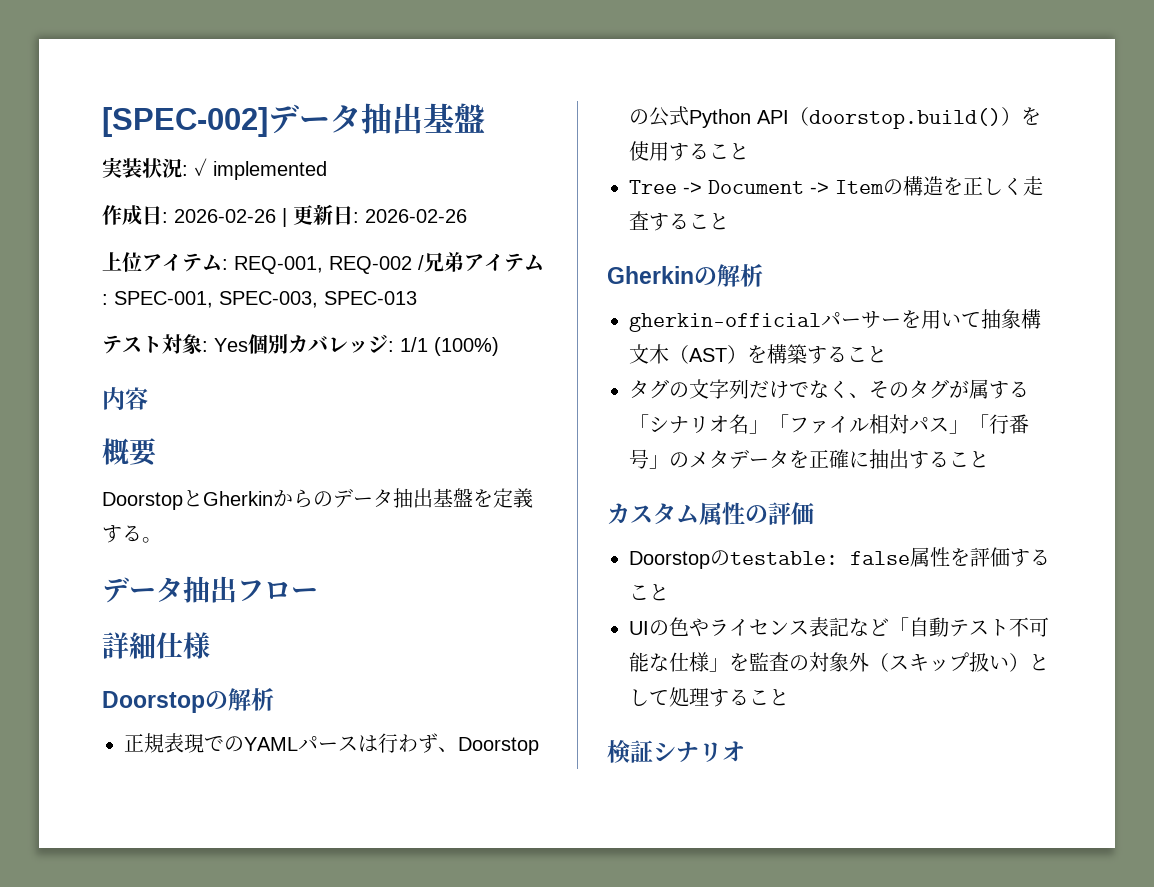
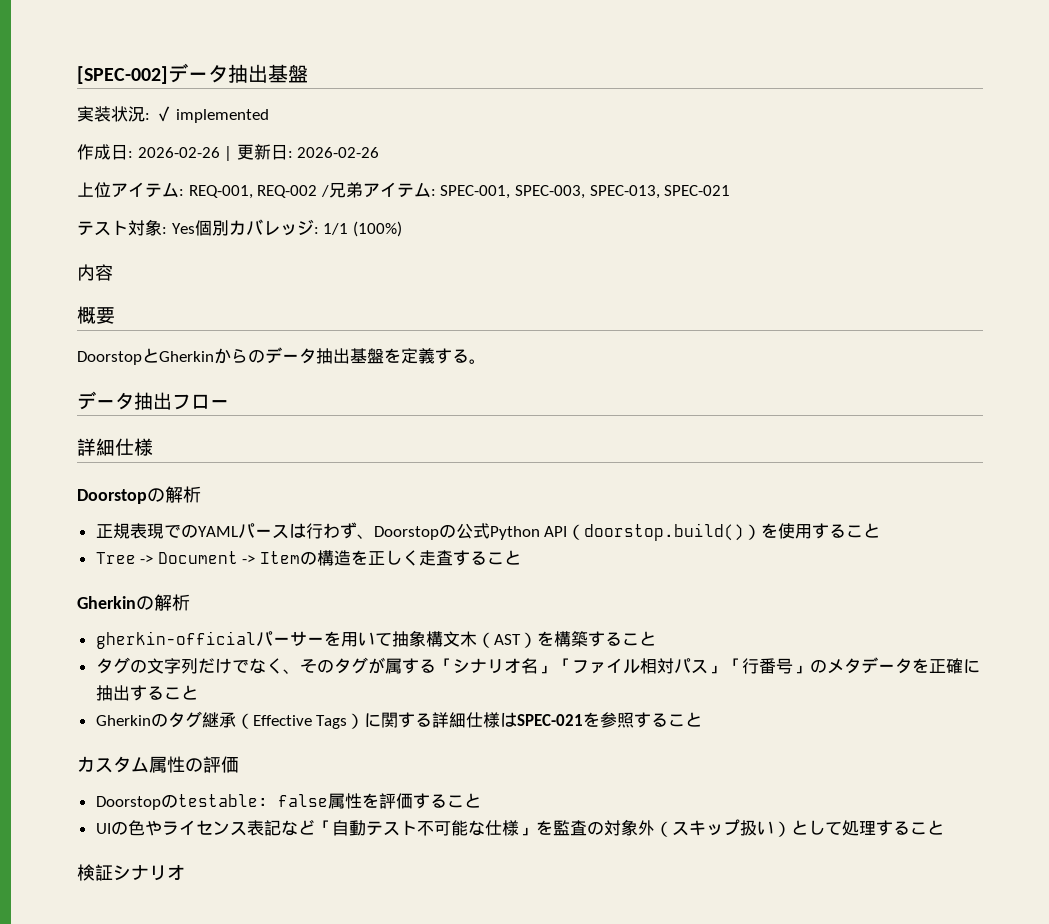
[324,291,417,305] SPEC-013 -> [589,185,731,199] SPEC-013, SPEC-021
(989, 459) none -> [95,711,703,729] // Gherkinのタグ継承（Effective Tags）に関する詳細仕様はSPEC-021を参照すること

